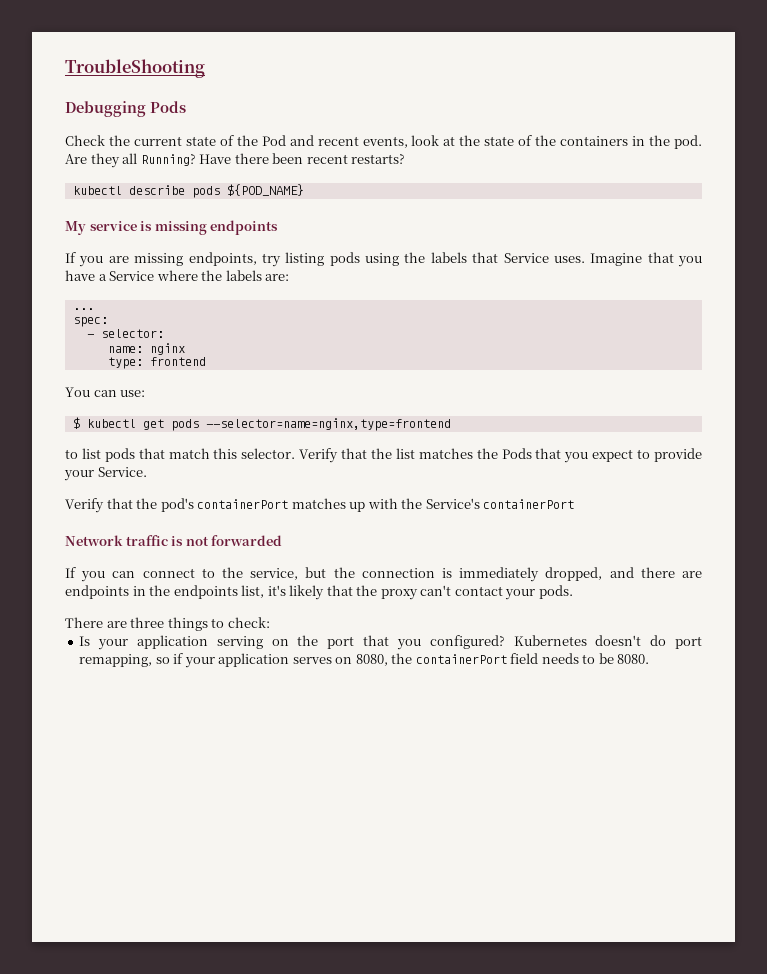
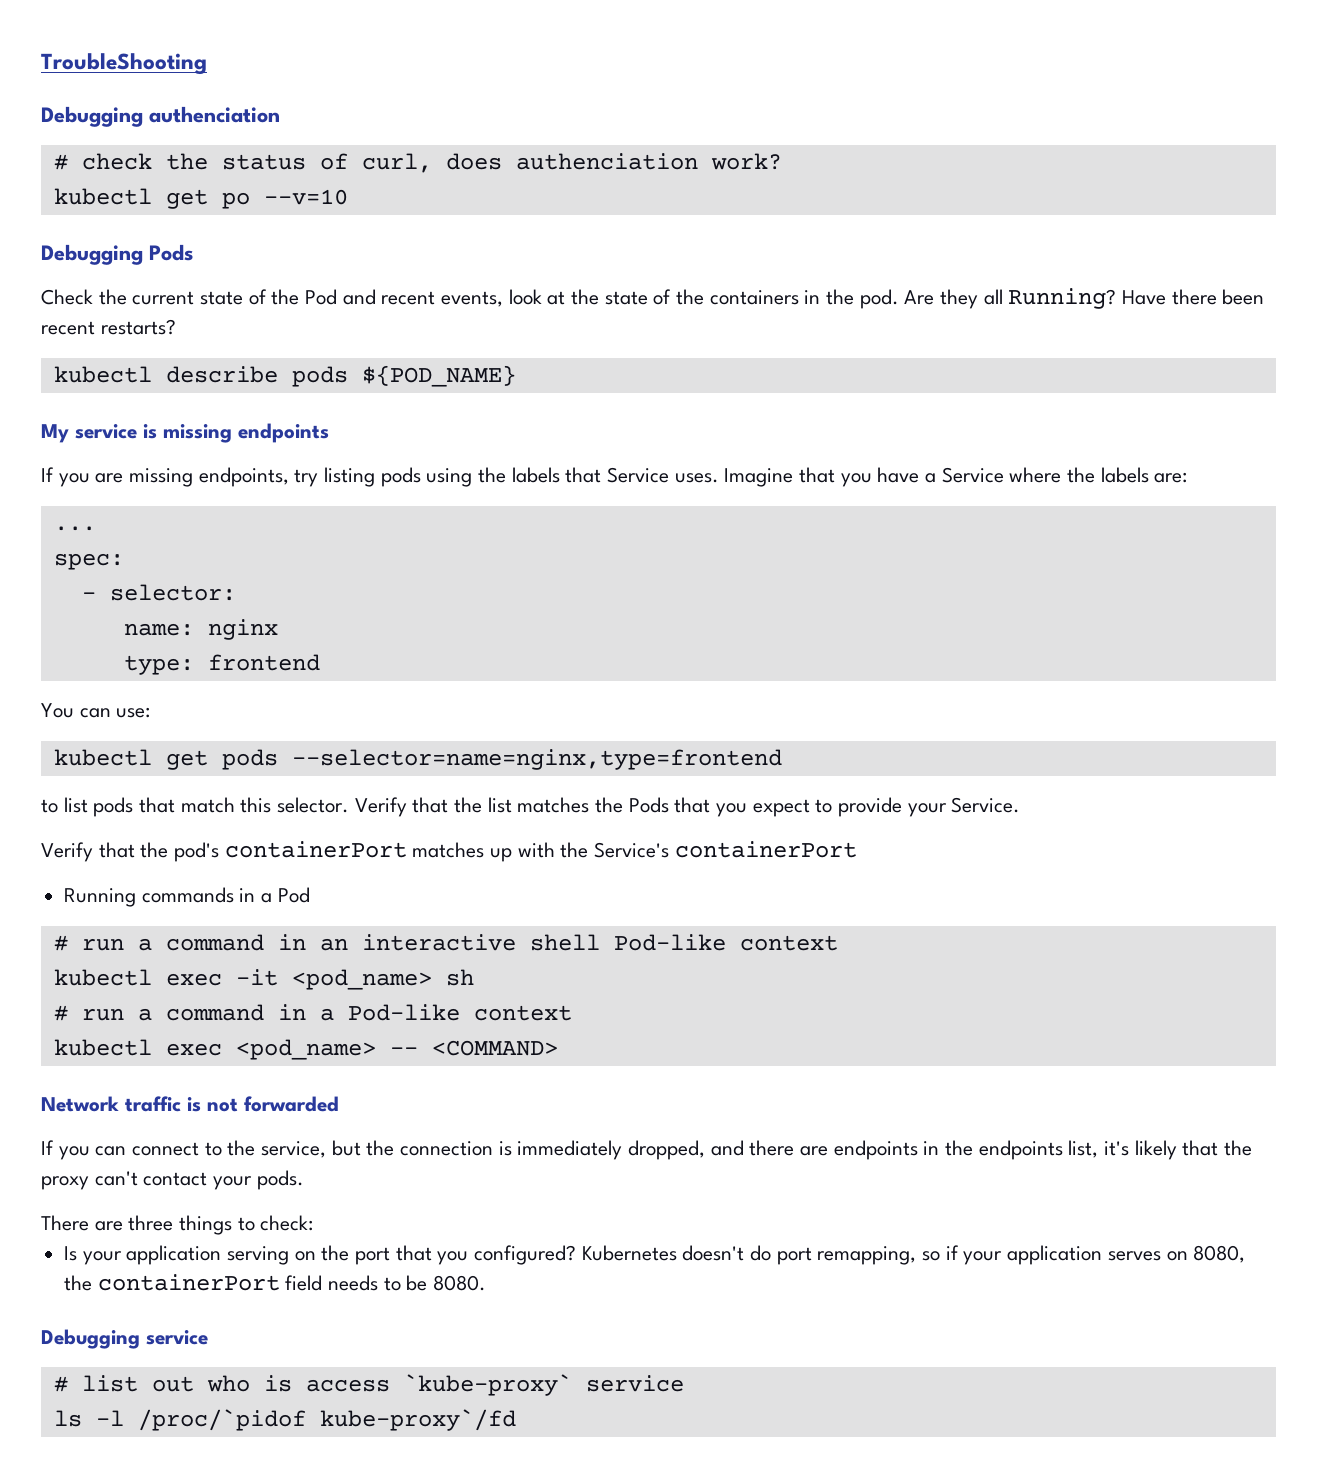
(205, 68) none -> [41,106,280,127] [53,153,782,173] [53,188,348,209] // Debugging authenciation // # check the status of curl, does authenciation work? // kubectl get po --v=10
[72,417,80,429] $ -> (151, 712) none
(575, 504) none -> [64,887,310,907] [53,934,838,951] [53,969,474,990] [53,1004,572,1021] [53,1039,558,1060] // Running commands in a Pod // # run a command in an interactive shell Pod-like context // kubectl exec -it <pod_name> sh // # run a command in a Pod-like context // kubectl exec <pod_name> -- <COMMAND>
(650, 659) none -> [41,1329,208,1349] [53,1374,684,1396] [53,1409,516,1431] // Debugging service // # list out who is access `kube-proxy` service // ls -l /proc/`pidof kube-proxy`/fd

